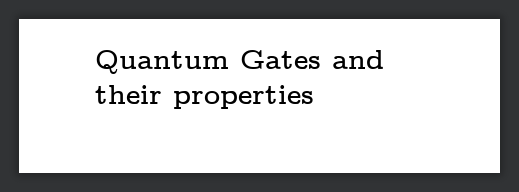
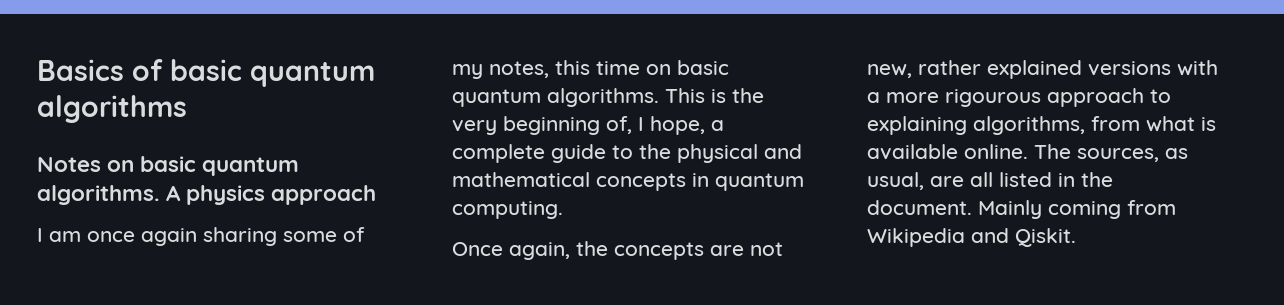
[95,50,384,74] [95,85,314,109] Quantum Gates and their properties -> [37,59,375,87] [37,95,187,123] [37,156,300,176] [37,185,377,205] [37,227,365,246] [452,60,729,79] [452,88,764,107] [452,116,724,135] [452,144,802,163] [452,172,804,191] [452,201,563,219] [452,241,783,260] [867,60,1218,79] [867,88,1171,107] [867,116,1216,135] [867,144,1188,162] [867,172,1113,190] [867,200,1176,219] [867,228,1076,247] Basics of basic quantum algorithms // Notes on basic quantum algorithms. A physics approach // I am once again sharing some of my notes, this time on basic quantum algorithms. This is the very beginning of, I hope, a complete guide to the physical and mathematical concepts in quantum computing. // Once again, the concepts are not new, rather explained versions with a more rigourous approach to explaining algorithms, from what is available online. The sources, as usual, are all listed in the document. Mainly coming from Wikipedia and Qiskit.

